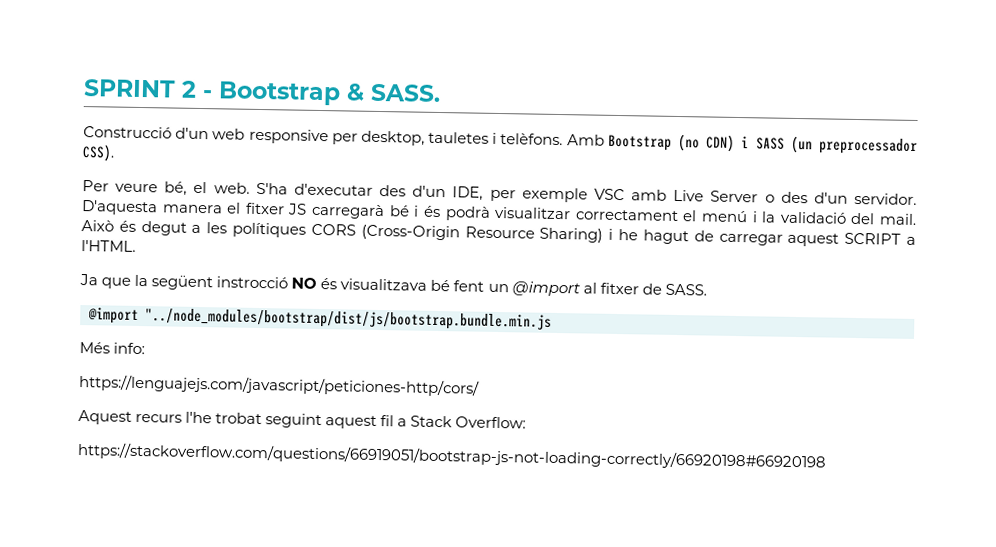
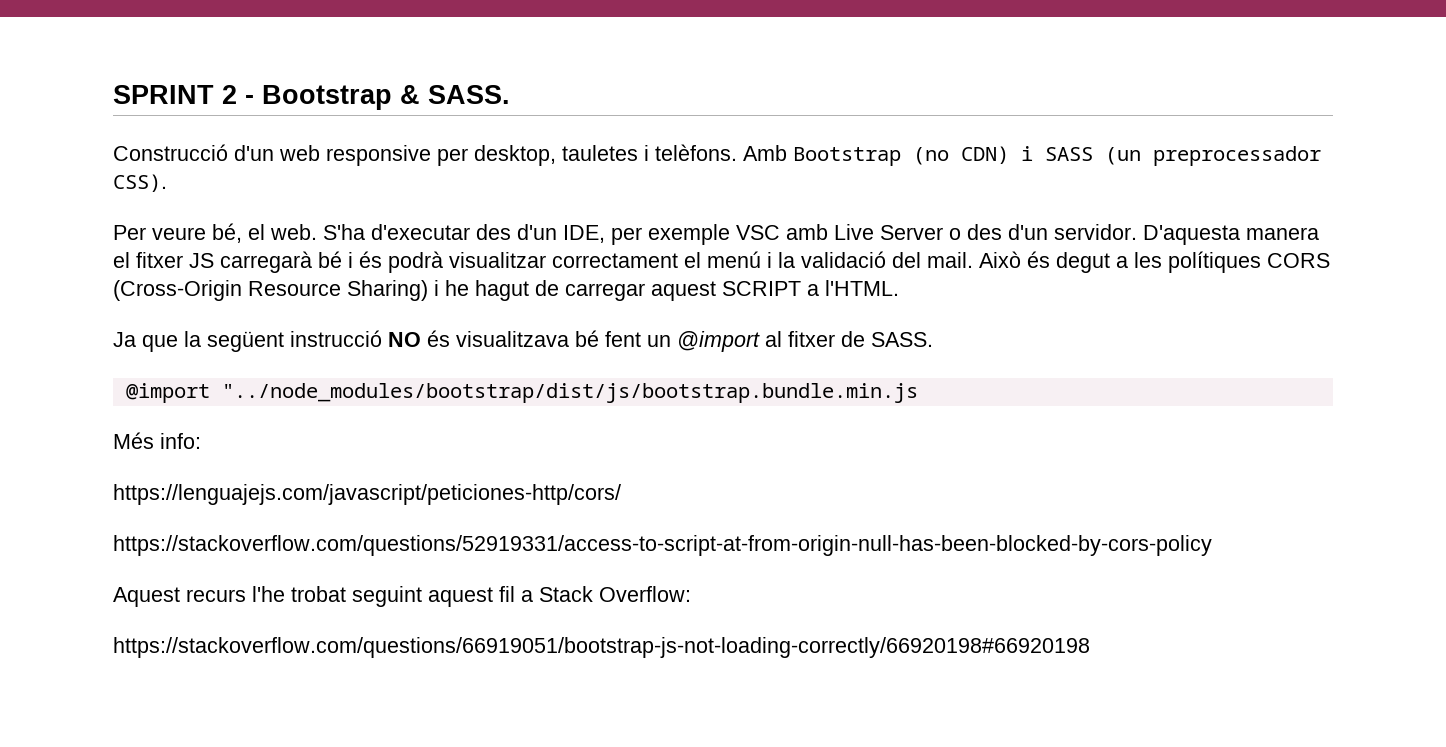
[216,276,289,289] instrocció -> [290,330,382,347] instrucció
(480, 385) none -> [113,535,1212,556] // https://stackoverflow.com/questions/52919331/access-to-script-at-from-origin-null-has-been-blocked-by-cors-policy

